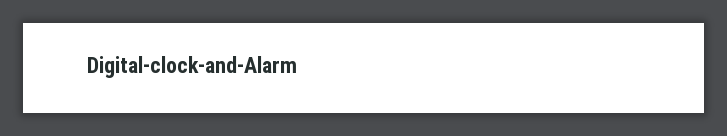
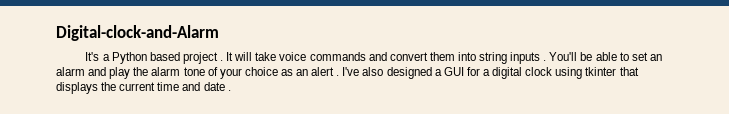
(297, 67) none -> [85,52,662,64] [56,67,639,79] [56,82,231,94] // It's a Python based project . It will take voice commands and convert them into string inputs . You'll be able to set an alarm and play the alarm tone of your choice as an alert . I've also designed a GUI for a digital clock using tkinter that displays the current time and date .

